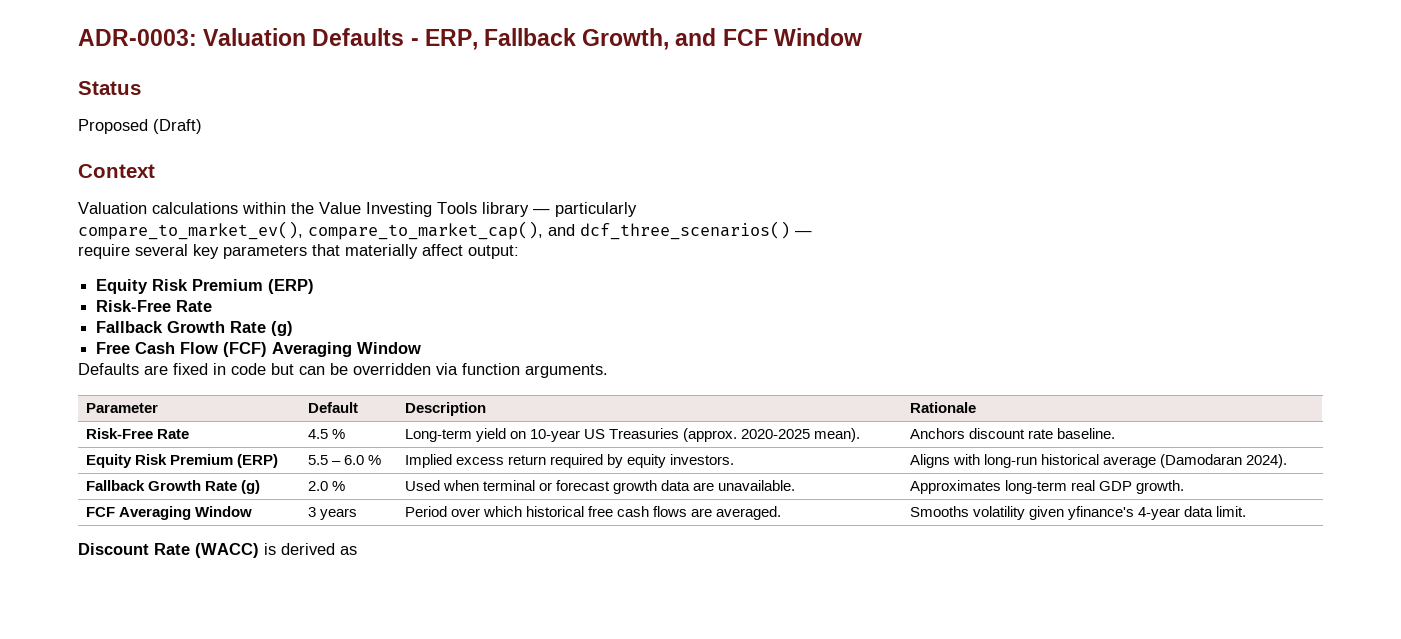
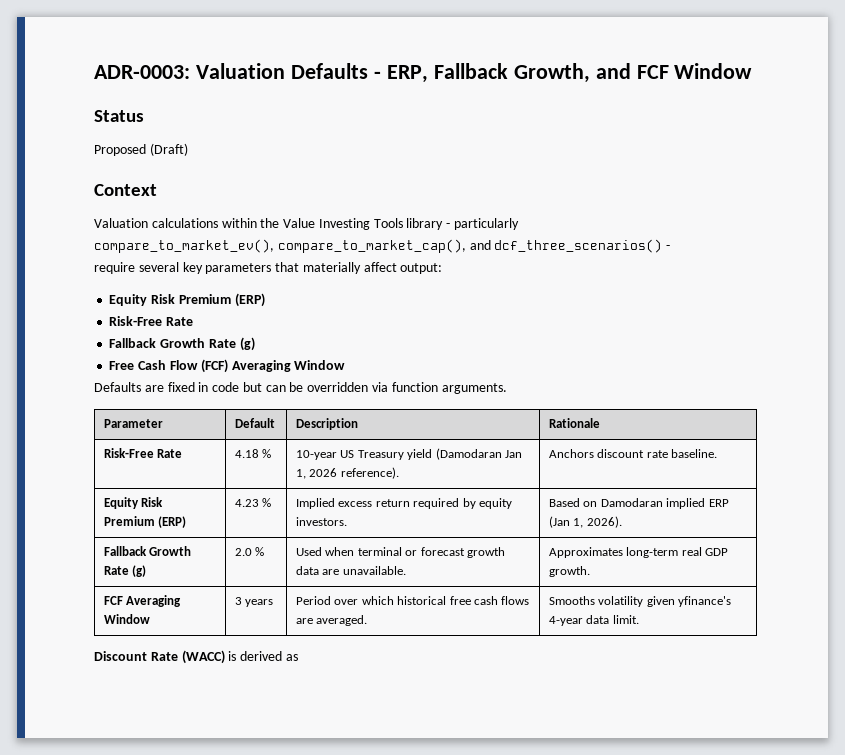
[533,209,550,214] — -> [446,223,451,228] -
[795,231,812,236] — -> [666,245,671,250] -
[307,429,345,439] [404,428,861,442] 4.5 % | Long-term yield on 10-year US Treasuries (approx. 2020-2025 mean). -> [235,449,272,458] [296,448,522,460] [296,467,399,479] 4.18 % | 10-year US Treasury yield (Damodaran Jan 1, 2026 reference).
[307,455,364,465] 5.5 – 6.0 -> [235,499,260,507] 4.23
[909,454,1288,468] Aligns with long-run historical average (Damodaran 2024). -> [549,498,729,509] [549,516,622,528] Based on Damodaran implied ERP (Jan 1, 2026).

